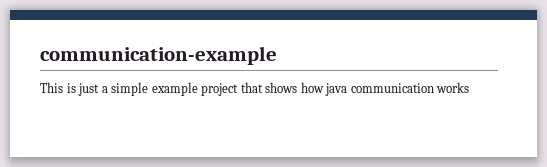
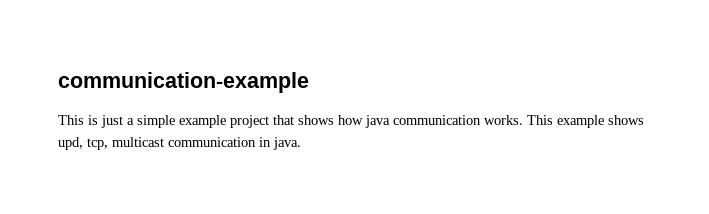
[436,82,470,93] works -> [484,115,644,128] [58,137,301,150] works. This example shows upd, tcp, multicast communication in java.

